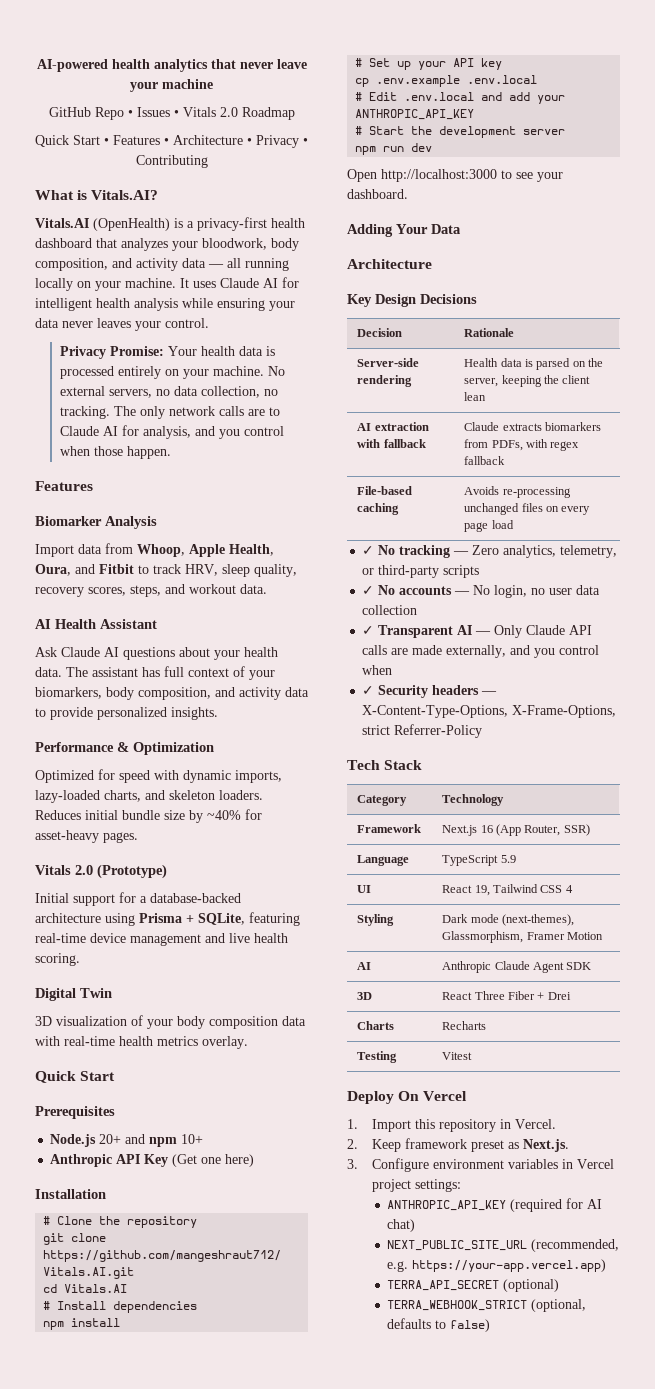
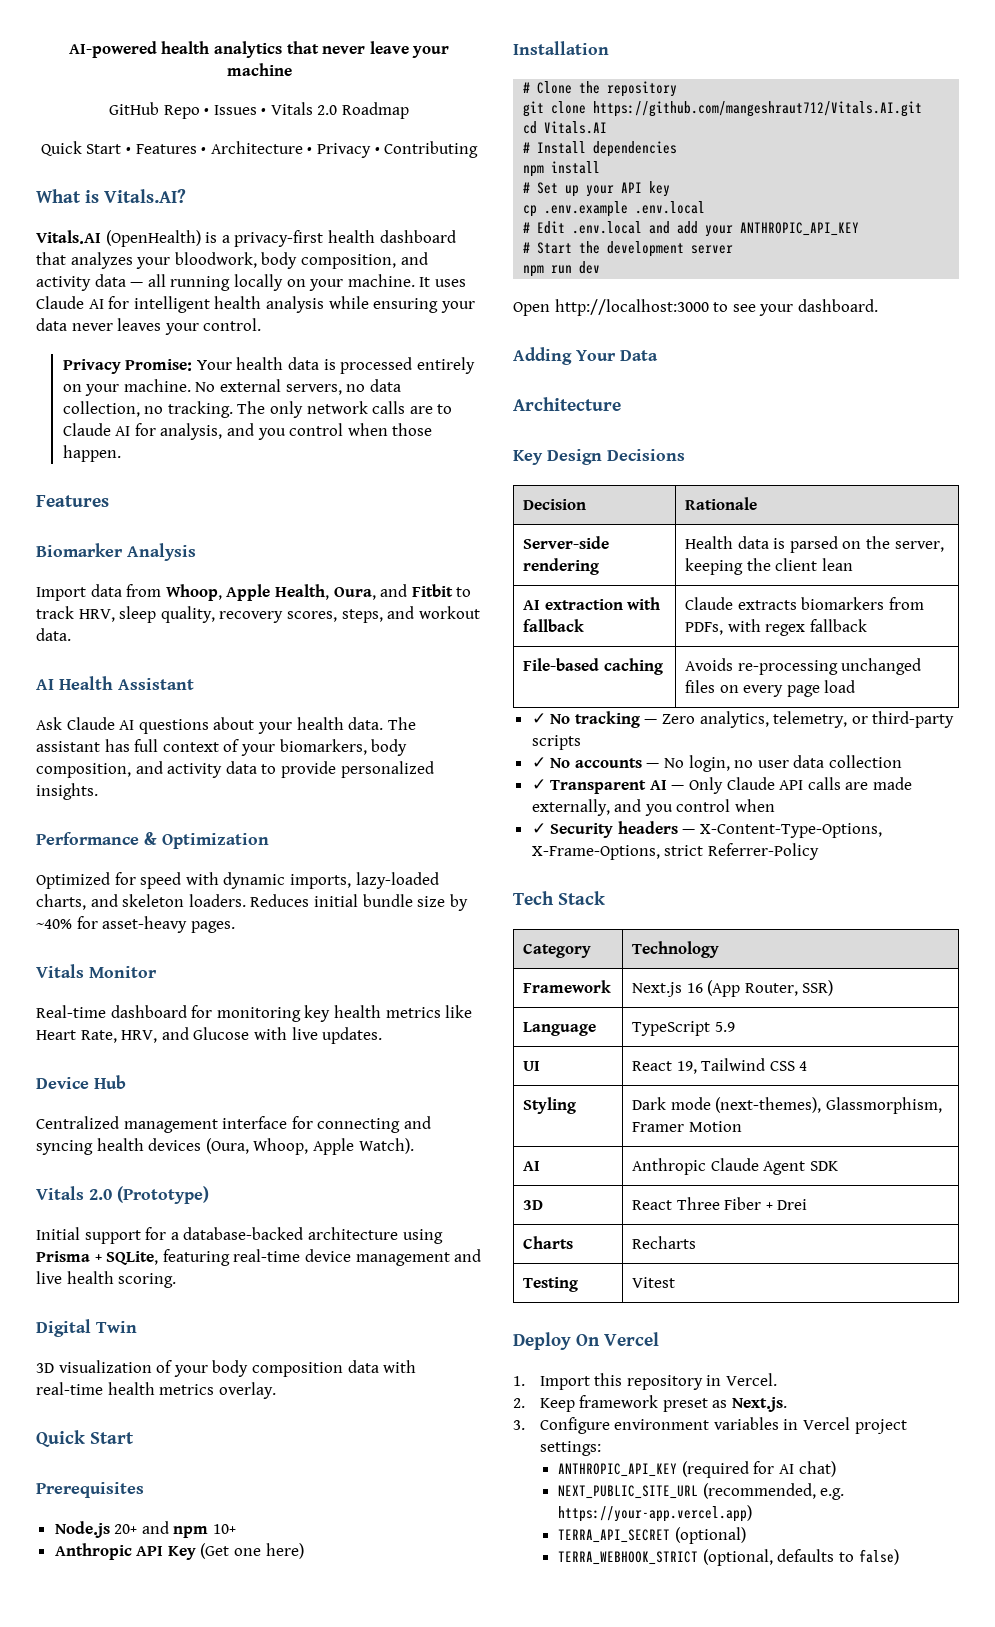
(138, 837) none -> [36,964,157,978] [36,1005,473,1022] [36,1027,383,1044] [36,1075,126,1089] [36,1116,431,1133] [36,1138,414,1155] // Vitals Monitor // Real-time dashboard for monitoring key health metrics like Heart Rate, HRV, and Glucose with live updates. // Device Hub // Centralized management interface for connecting and syncing health devices (Oura, Whoop, Apple Watch).

